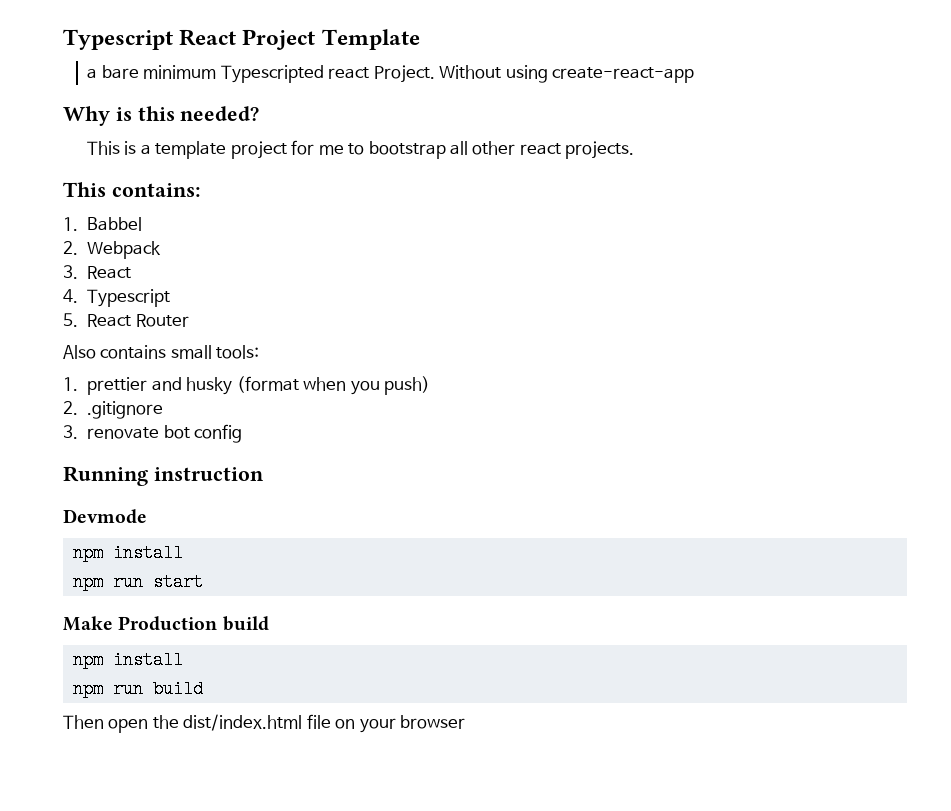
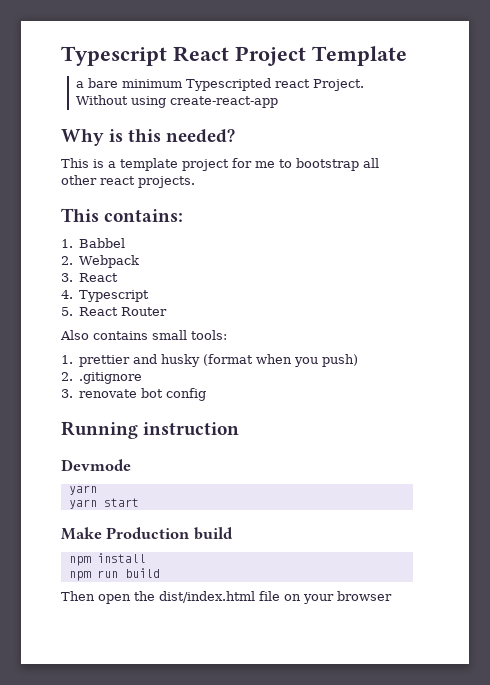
[72,544,183,562] [72,573,143,591] npm install // npm run -> [68,485,97,495] [68,499,97,509] yarn // yarn

